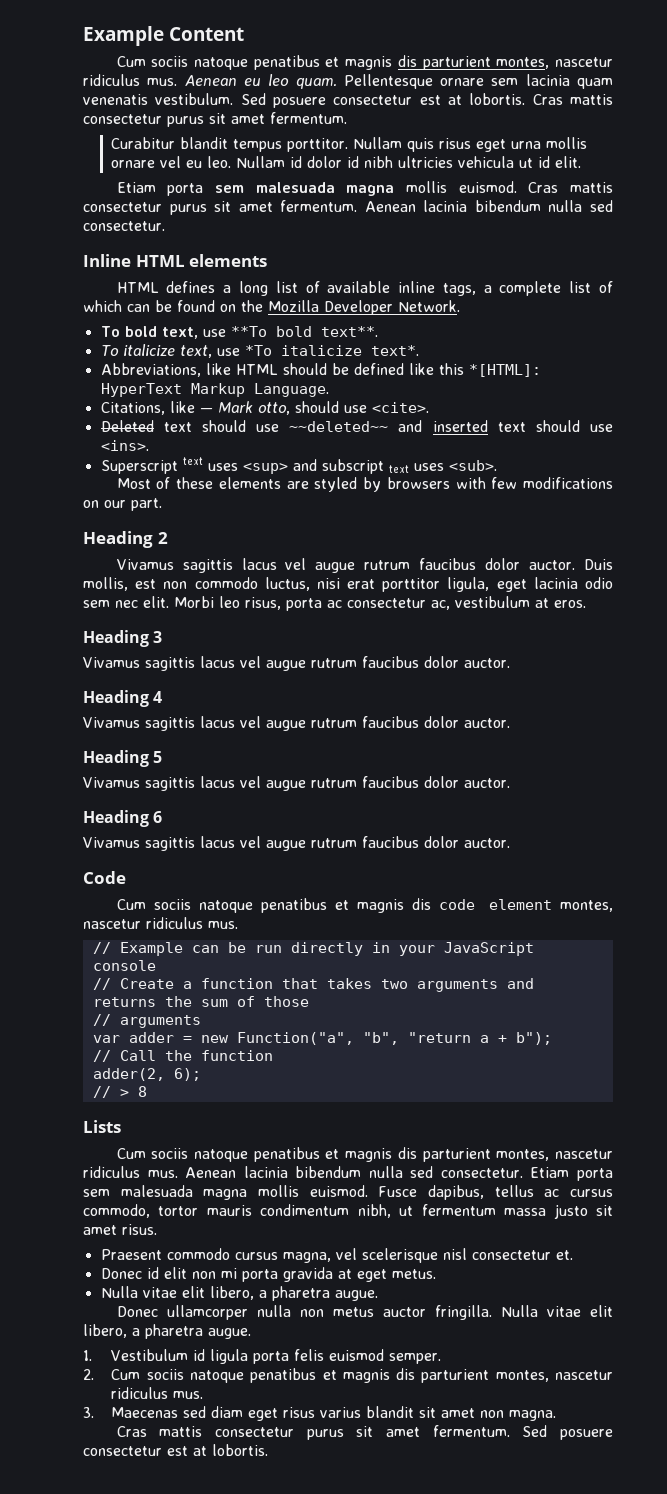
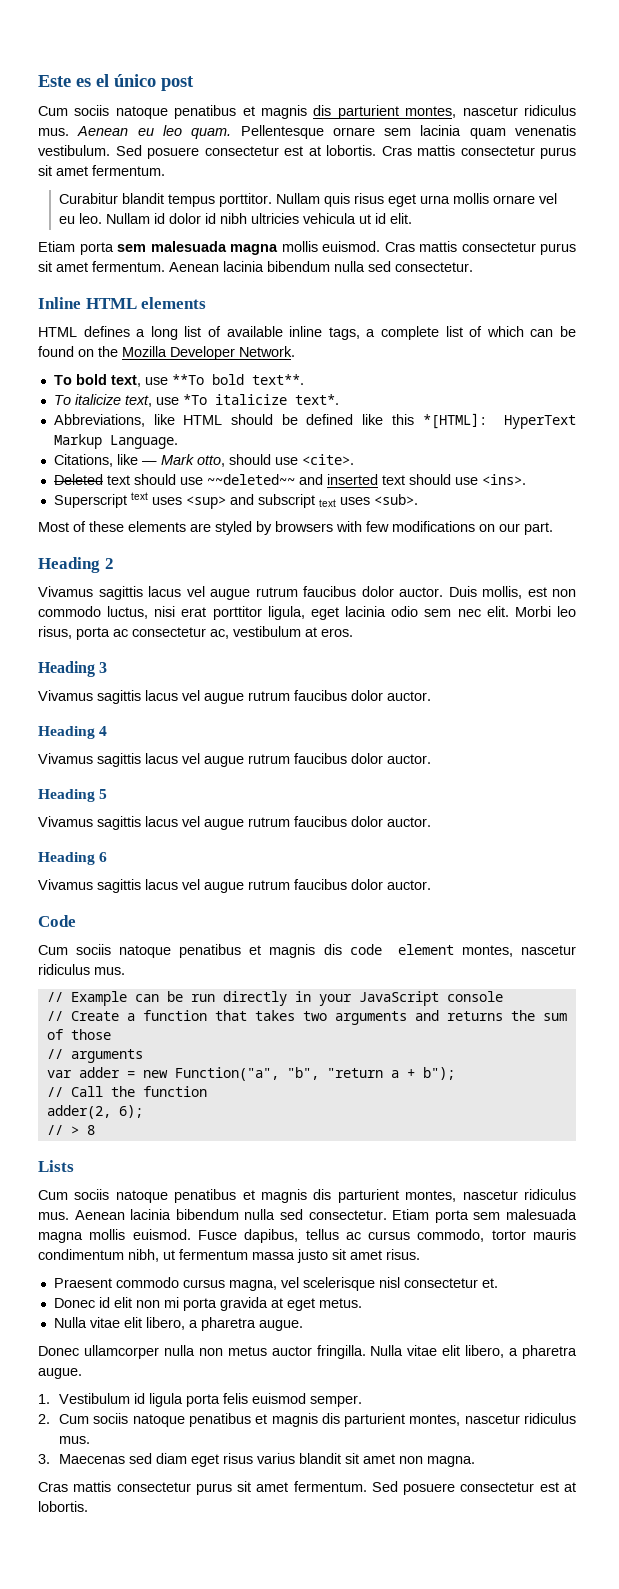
[83,26,244,46] Example Content -> [38,74,194,91] Este es el único post

